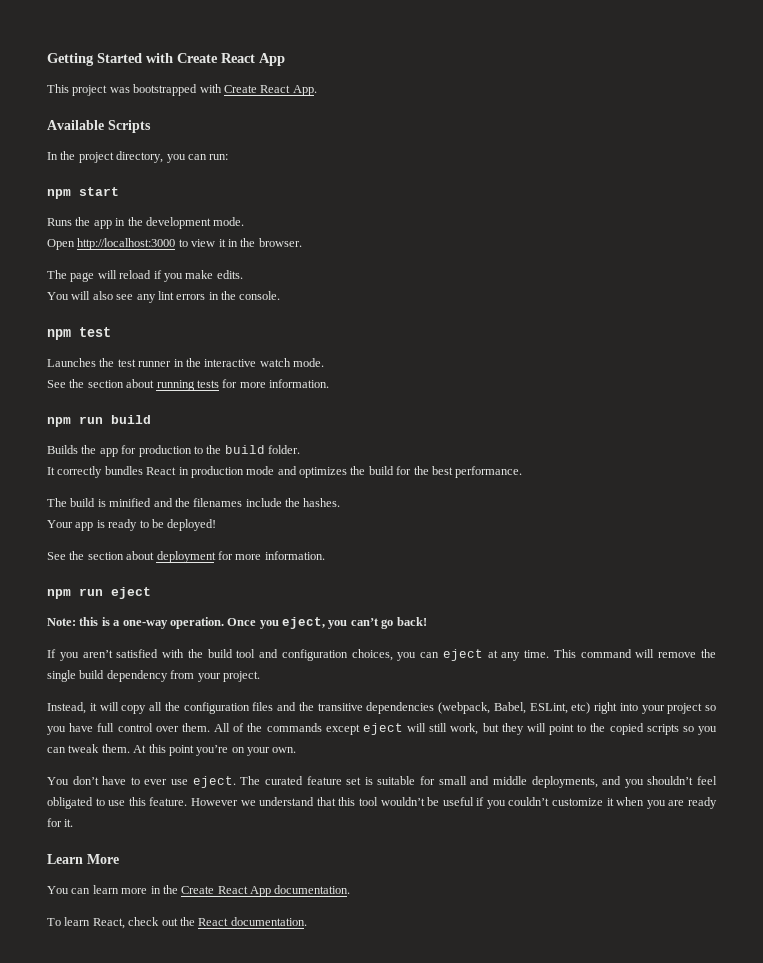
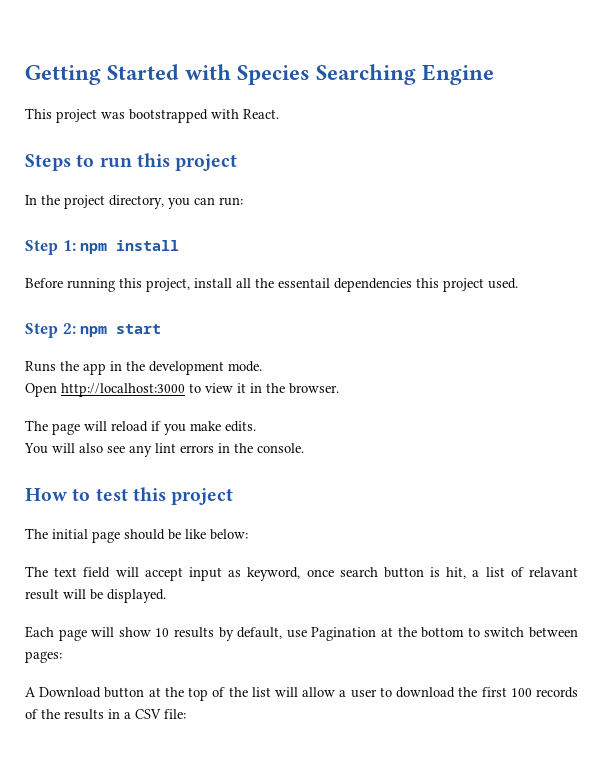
[177,53,285,66] Create React App -> [237,64,495,85] Species Searching Engine
[223,85,317,96] [47,120,151,133] Create React App. // Available Scripts -> [243,109,279,119] [25,153,238,171] React. // Steps to run this project
(229, 157) none -> [25,240,180,255] [25,278,518,292] [25,323,76,338] Step 1: npm install // Before running this project, install all the essentail dependencies this project used. // Step 2:
[47,327,111,340] [47,358,324,367] [47,379,329,391] [47,415,151,427] [47,445,300,457] [47,466,523,478] [47,498,341,507] [47,519,217,531] [47,551,325,563] [47,587,151,599] [47,617,427,629] [47,649,717,661] [47,670,260,682] [47,702,716,714] [47,723,717,735] [47,744,297,756] [47,776,717,788] [47,797,717,809] [47,818,74,827] [47,854,119,864] [47,885,351,897] [47,917,307,929] npm test // Launches the test runner in the interactive watch mode. // See the section about running tests for more information. // npm run build // Builds the app for production to the build folder. // It correctly bundles React in production mode and optimizes the build for the best performance. // The build is minified and the filenames include the hashes. // Your app is ready to be deployed! // See the section about deployment for more information. // npm run eject // Note: this is a one-way operation. Once you eject, you can’t go back! // If you aren’t satisfied with the build tool and configuration choices, you can eject at any time. This command will remove the single build dependency from your project. // Instead, it will copy all the configuration files and the transitive dependencies (webpack, Babel, ESLint, etc) right into your project so you have full control over them. All of the commands except eject will still work, but they will point to the copied scripts so you can tweak them. At this point you’re on your own. // You don’t have to ever use eject. The curated feature set is suitable for small and middle deployments, and you shouldn’t feel obligated to use this feature. However we understand that this tool wouldn’t be useful if you couldn’t customize it when you are ready for it. // Learn More // You can learn more in the Create React App documentation. // To learn React, check out the React documentation. -> [25,487,234,505] [25,528,248,543] [25,566,578,581] [25,589,166,603] [25,626,579,641] [25,651,62,663] [25,687,579,701] [25,709,186,720] How to test this project // The initial page should be like below: // The text field will accept input as keyword, once search button is hit, a list of relavant result will be displayed. // Each page will show 10 results by default, use Pagination at the bottom to switch between pages: // A Download button at the top of the list will allow a user to download the first 100 records of the results in a CSV file:

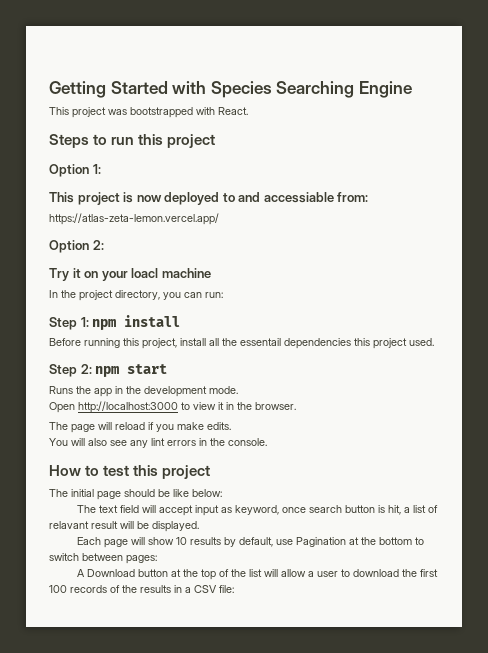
(238, 162) none -> [49,164,101,177] [49,192,369,205] [49,213,219,225] [49,240,104,253] [49,268,211,281] // Option 1: // This project is now deployed to and accessiable from: // https://atlas-zeta-lemon.vercel.app/ // Option 2: // Try it on your loacl machine

